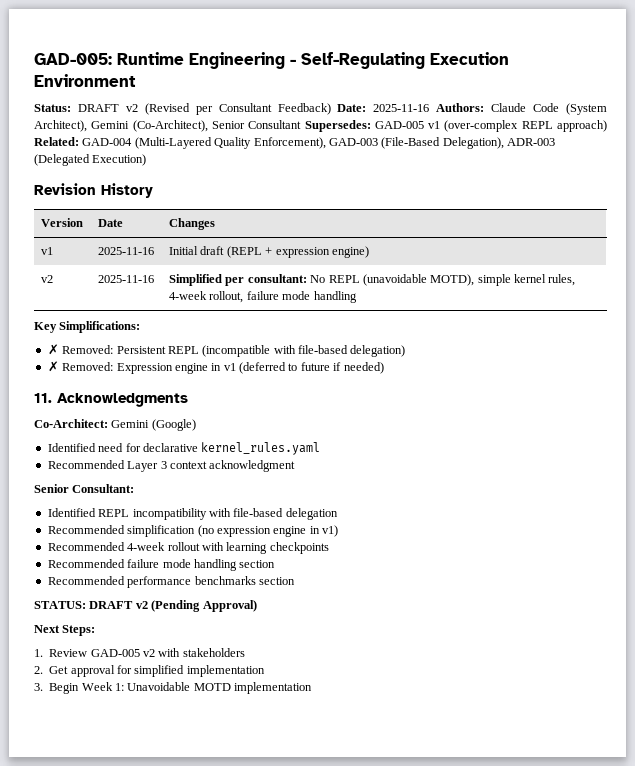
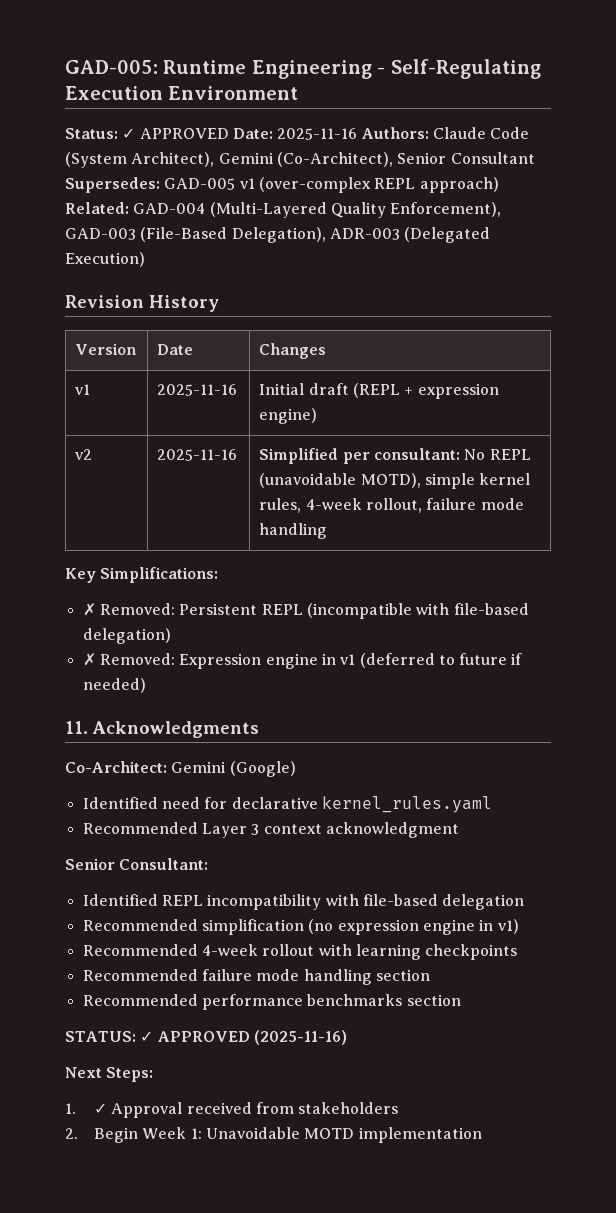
[77,103,331,115] DRAFT v2 (Revised per Consultant Feedback) -> [122,128,229,139] ✓ APPROVED
[89,600,257,612] DRAFT v2 (Pending Approval) -> [140,1030,347,1045] ✓ APPROVED (2025-11-16)
[49,648,245,657] [34,665,265,677] [34,683,43,691] Review GAD-005 v2 with stakeholders // 2. Get approval for simplified implementation // 3. -> [93,1102,399,1118] [65,1128,78,1139] ✓ Approval received from stakeholders // 2.

